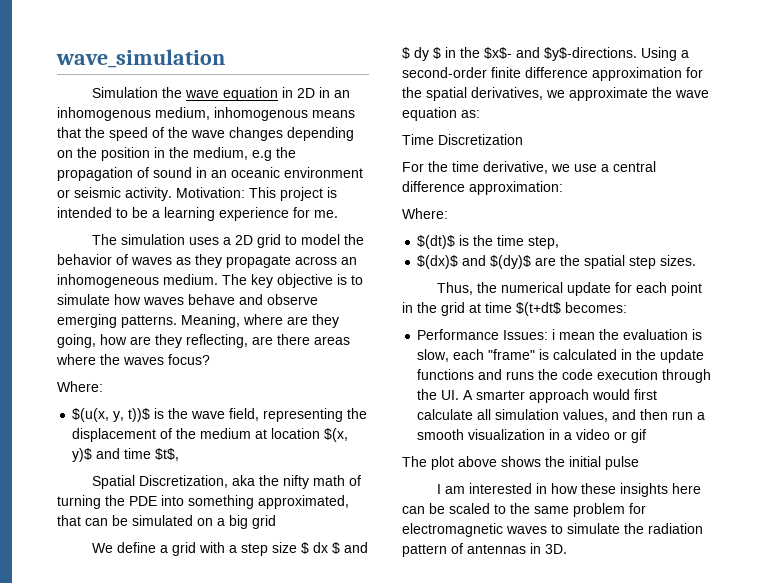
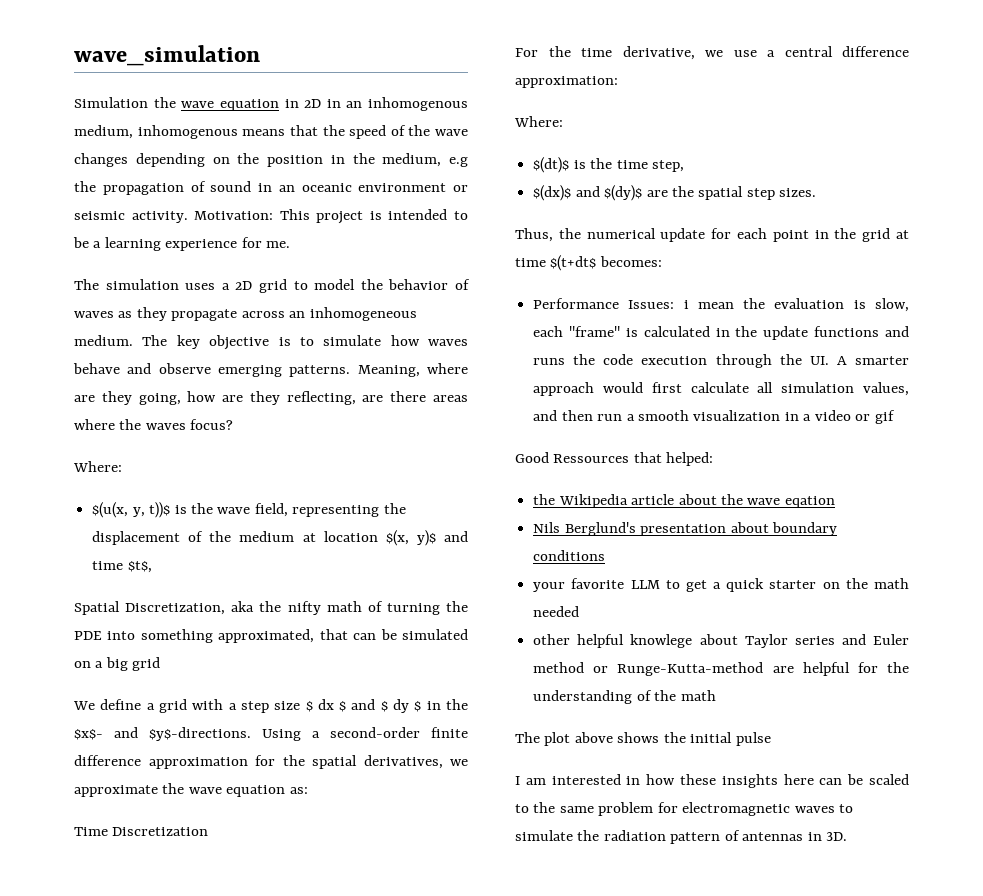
(647, 436) none -> [515,452,714,466] [533,494,835,508] [533,522,837,536] [533,550,606,561] [533,578,909,592] [533,606,580,617] [533,634,909,648] [533,662,909,676] [533,690,716,704] // Good Ressources that helped: // the Wikipedia article about the wave eqation // Nils Berglund's presentation about boundary conditions // your favorite LLM to get a quick starter on the math needed // other helpful knowlege about Taylor series and Euler method or Runge-Kutta-method are helpful for the understanding of the math

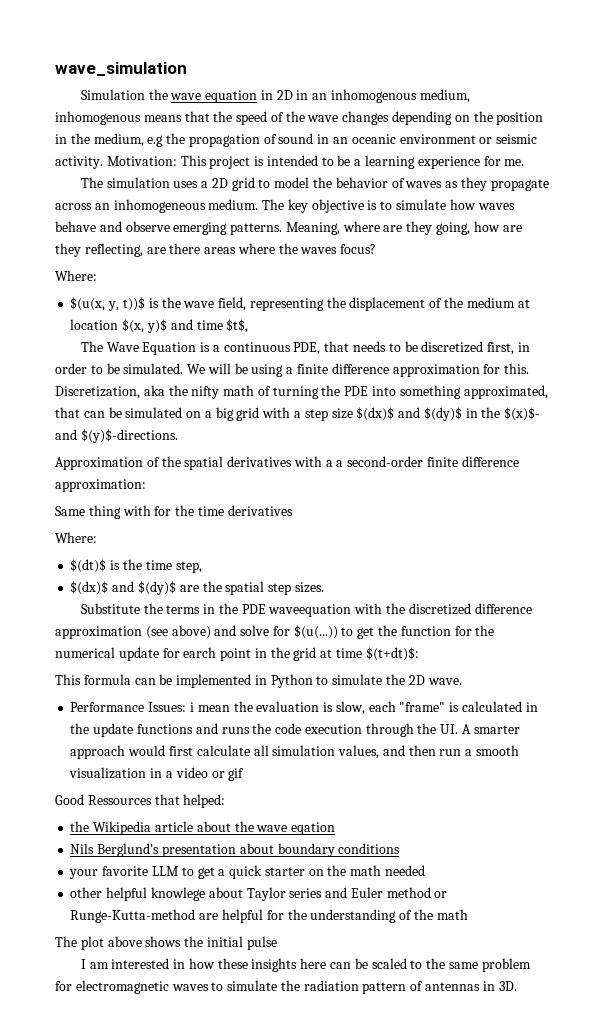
[74,601,120,615] Spatial -> [80,341,530,355] [55,363,530,377] The Wave Equation is a continuous PDE, that needs to be discretized first, in order to be simulated. We will be using a finite difference approximation for this.
[73,699,468,713] [74,727,468,741] [74,755,468,769] [74,783,308,797] [74,827,209,836] [515,46,909,60] [515,76,618,88] // We define a grid with a step size $ dx $ and $ dy $ in the $x$- and $y$-directions. Using a second-order finite difference approximation for the spatial derivatives, we approximate the wave equation as: // Time Discretization // For the time derivative, we use a central difference approximation: -> [262,407,541,421] [55,429,178,443] [55,456,519,470] [55,479,146,492] [55,505,293,519] with a step size $(dx)$ and $(dy)$ in the $(x)$- and $(y)$-directions. // Approximation of the spatial derivatives with a a second-order finite difference approximation: // Same thing with for the time derivatives
[515,228,553,242] Thus, -> [80,603,532,617] [55,625,472,639] Substitute the terms in the PDE waveequation with the discretized difference approximation (see above) and solve for $(u(...)) to get the function for
[737,228,767,239] each -> [183,647,217,658] earch
[550,255,662,271] $(t+dt$ becomes: -> [365,647,419,661] [55,674,462,688] $(t+dt)$: // This formula can be implemented in Python to simulate the 2D wave.

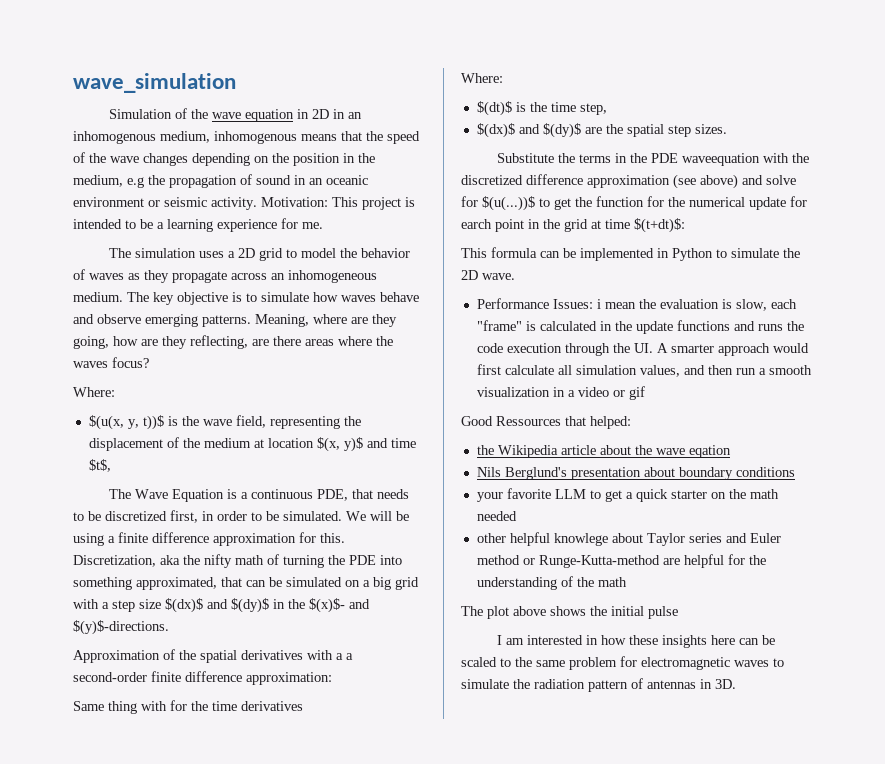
(145, 94) none -> [175,108,188,119] of
[293,625,338,639] $(u(...)) -> [482,196,535,211] $(u(...))$

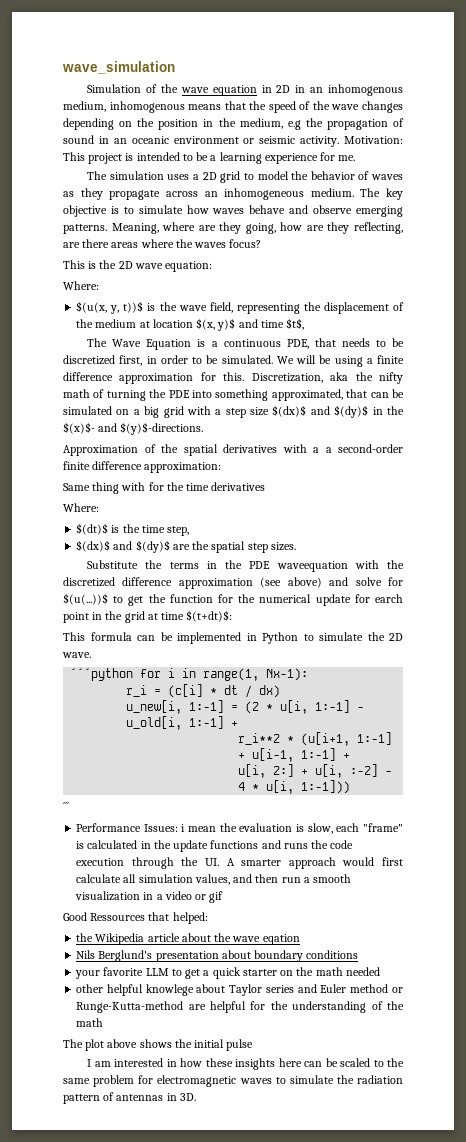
(149, 362) none -> [63,260,213,272] // This is the 2D wave equation:
(515, 276) none -> [70,668,309,681] [126,684,281,698] [126,700,365,714] [126,716,239,730] [238,732,393,746] [238,748,351,762] [238,764,393,778] [238,780,351,794] [63,802,69,811] // ´´´python for i in range(1, Nx-1): // r_i = (c[i] * dt / dx) // u_new[i, 1:-1] = (2 * u[i, 1:-1] - u_old[i, 1:-1] + // r_i**2 * (u[i+1, 1:-1] + u[i-1, 1:-1] + // u[i, 2:] + u[i, :-2] - 4 * u[i, 1:-1])) // ´´´

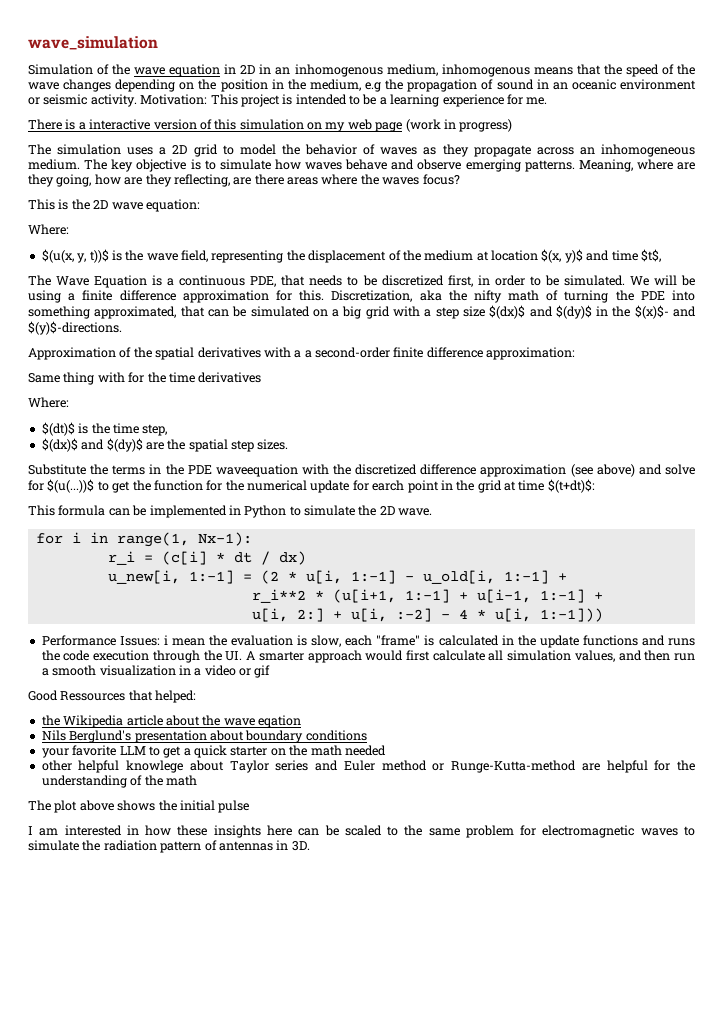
(356, 158) none -> [28,119,513,132] // There is a interactive version of this simulation on my web page (work in progress)
[70,668,134,681] ´´´python -> (433, 512) none
[63,802,69,811] // ´´´ -> (603, 615) none

